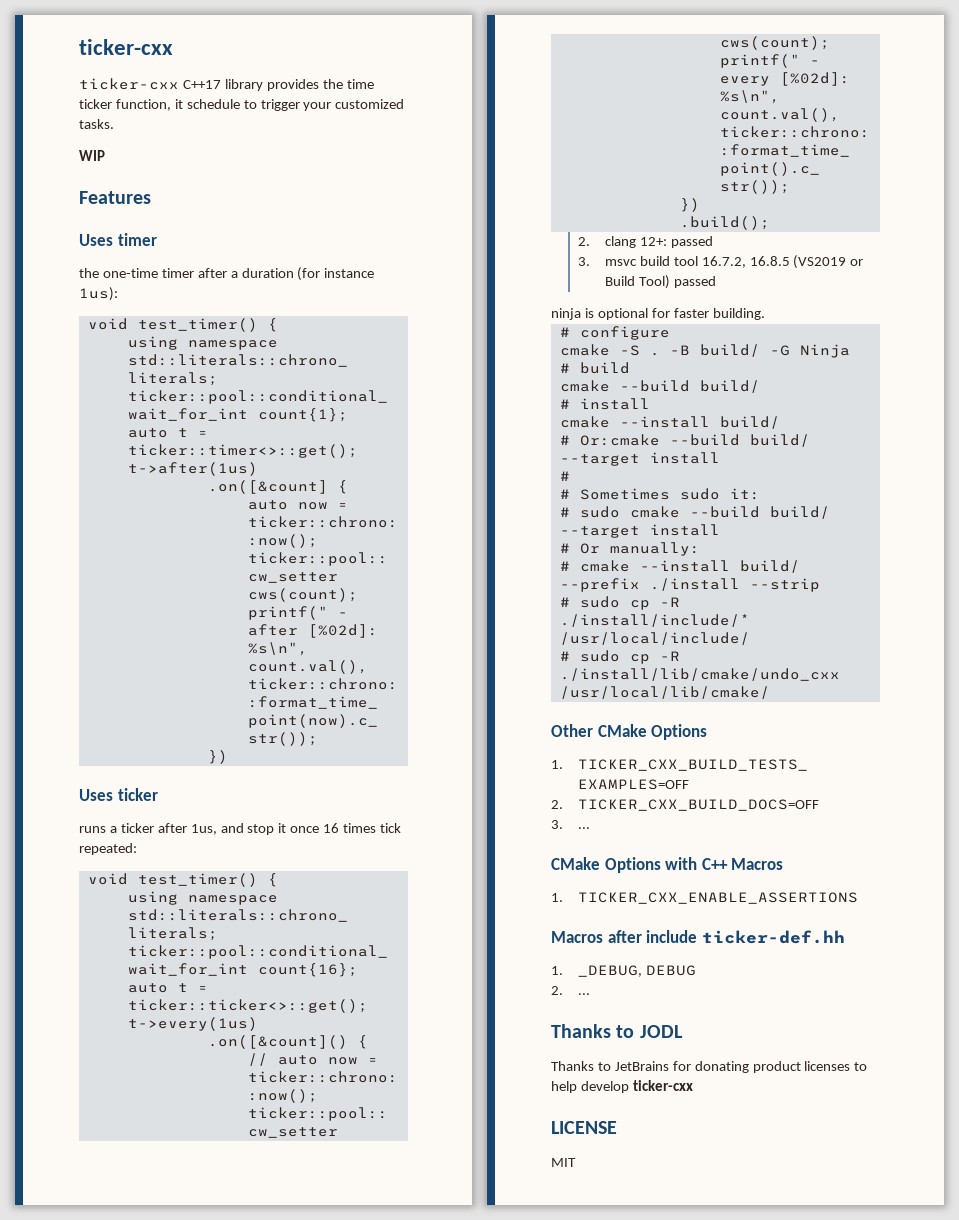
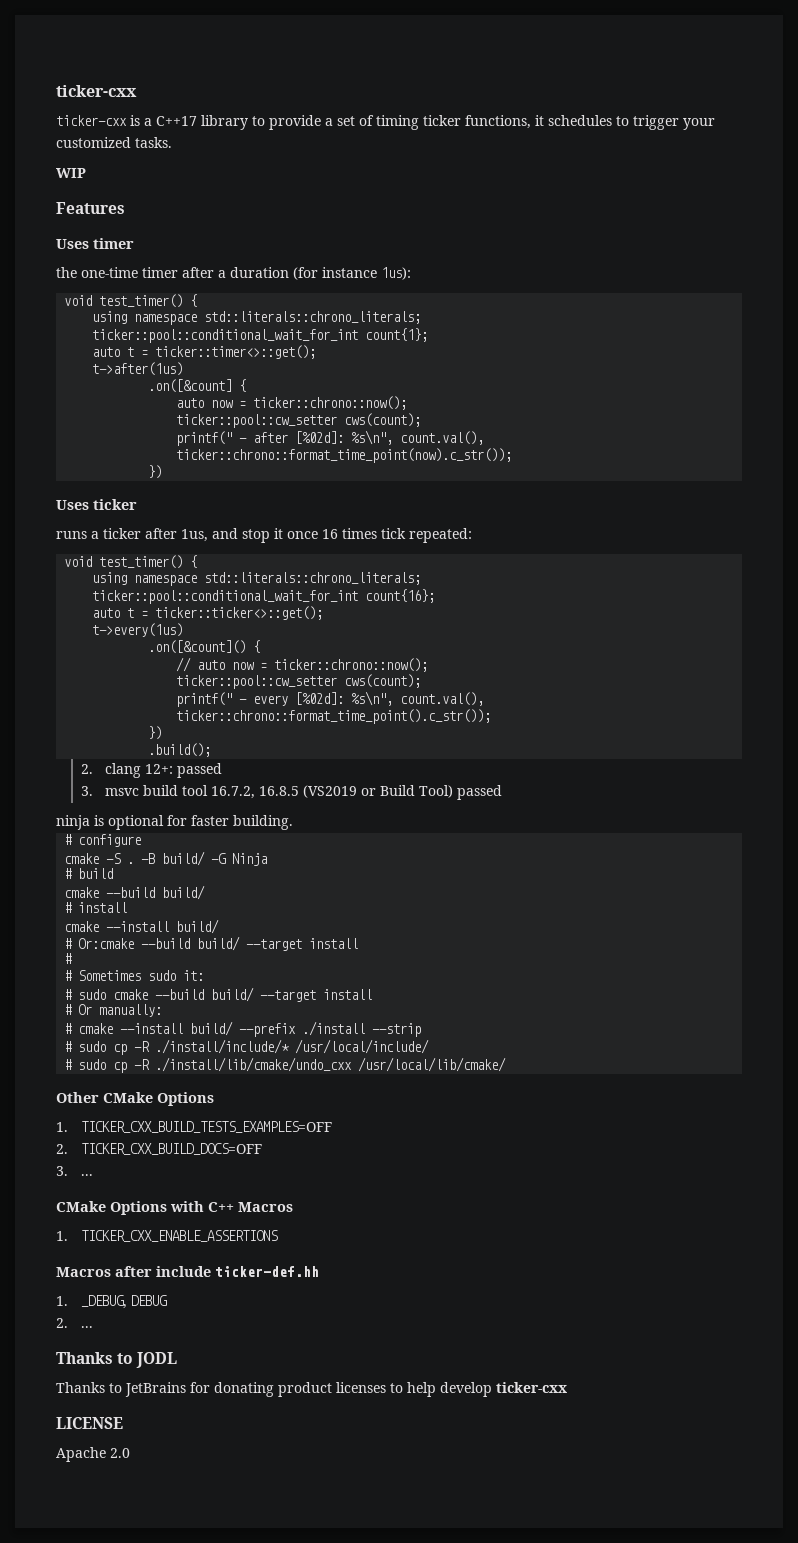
[182,79,374,91] [79,99,240,111] C++17 library provides the time ticker function, it schedule -> [130,115,612,130] is a C++17 library to provide a set of timing ticker functions, it schedules
[551,1158,576,1167] MIT -> [56,1447,130,1462] Apache 2.0

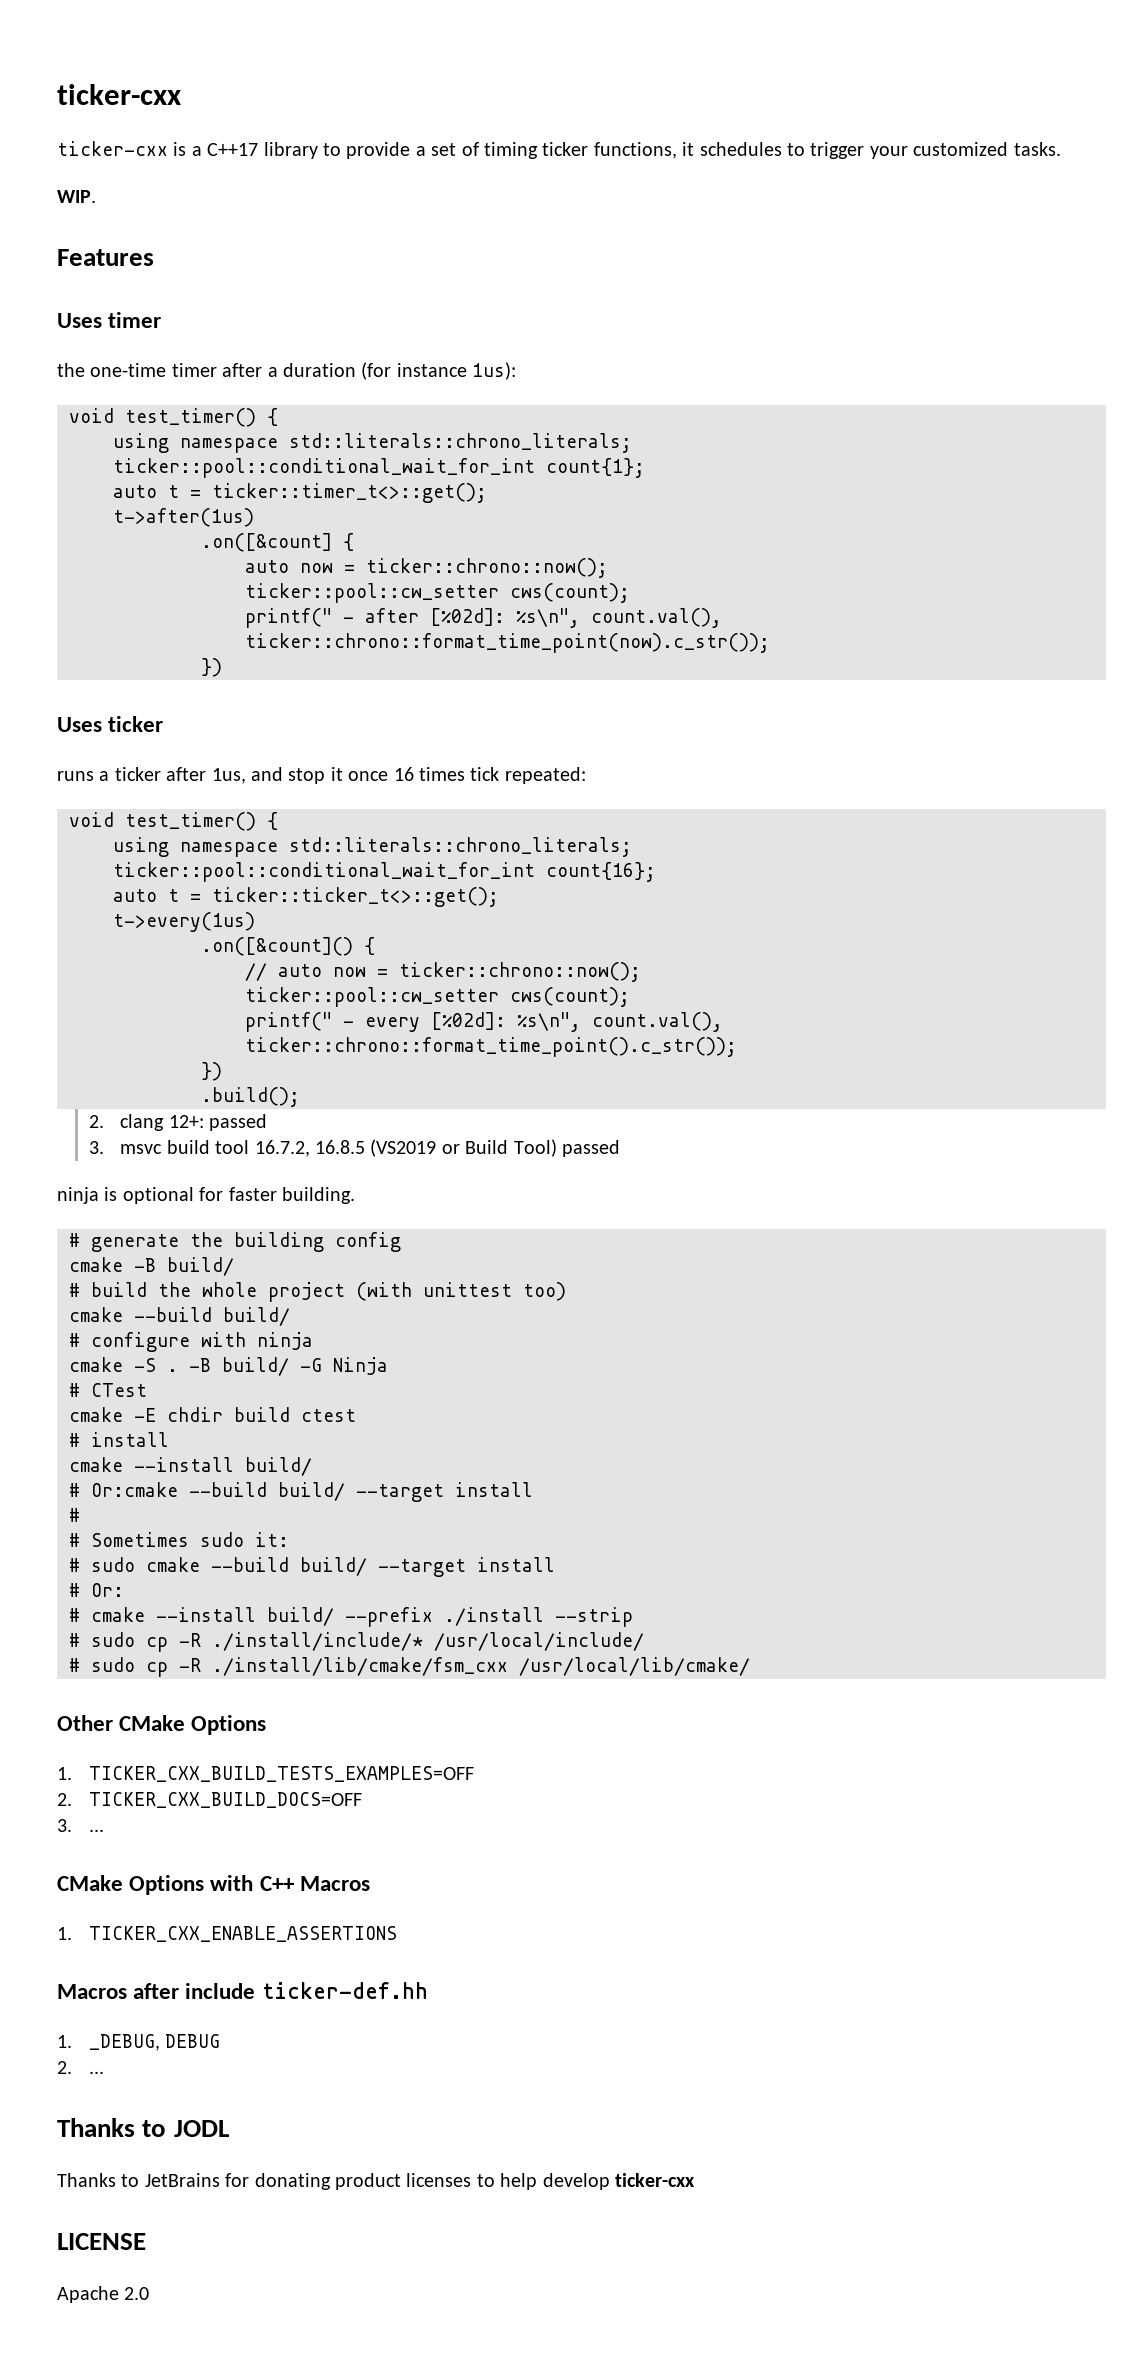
[56,168,86,178] WIP -> [57,190,96,203] WIP.
[155,345,317,359] ticker::timer<>::get(); -> [212,483,487,503] ticker::timer_t<>::get();
[155,606,324,620] ticker::ticker<>::get(); -> [212,887,499,907] ticker::ticker_t<>::get();
(293, 822) none -> [69,1232,401,1252] [69,1257,234,1276] [69,1282,566,1302] [69,1307,290,1326] // # generate the building config // cmake -B build/ // # build the whole project (with unittest too) // cmake --build build/
(142, 840) none -> [201,1332,313,1350] with ninja
[78,868,114,879] [64,885,206,900] build // cmake --build build/ -> [91,1383,147,1397] [69,1407,356,1422] CTest // cmake -E chdir build ctest
[78,1004,163,1017] Or manually: -> [91,1583,124,1597] Or:
[155,1057,353,1072] ./install/lib/cmake/undo_cxx -> [212,1657,508,1676] ./install/lib/cmake/fsm_cxx

